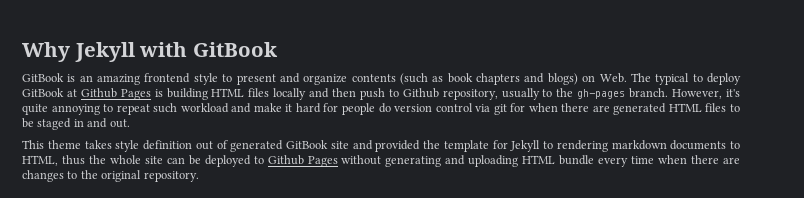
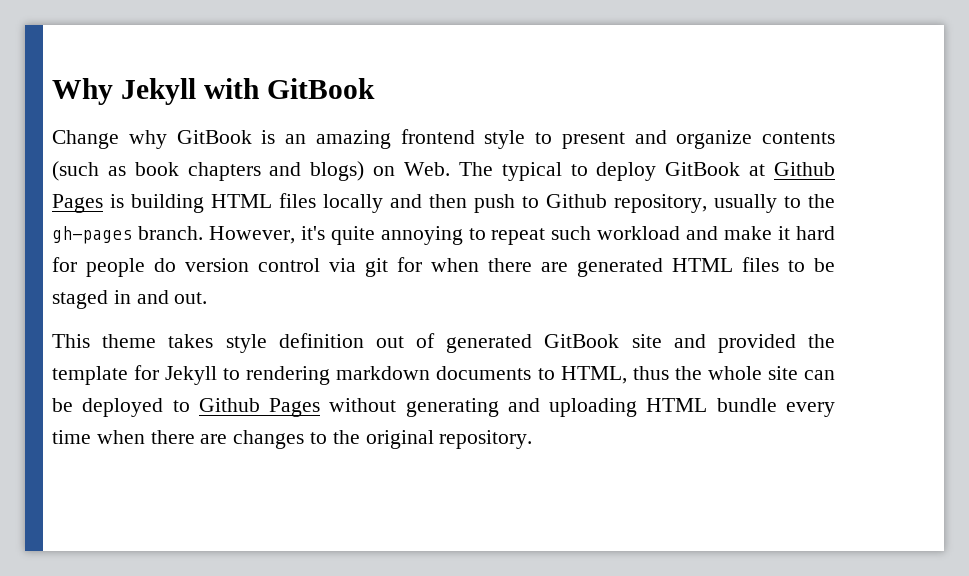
(278, 49) none -> [52,130,167,149] Change why

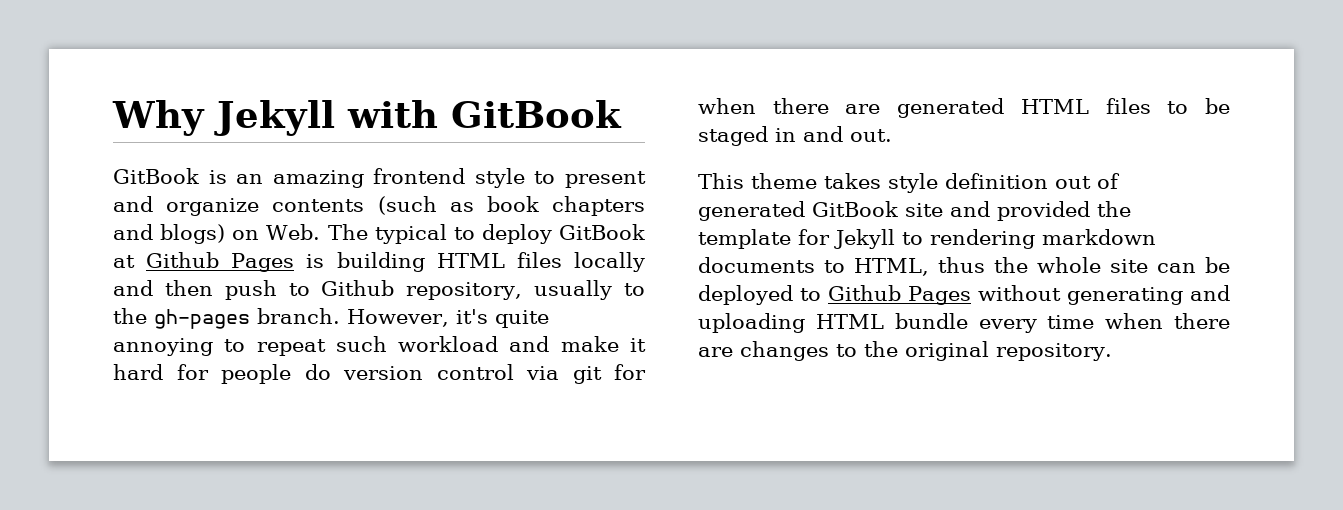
[52,130,167,149] Change why -> (622, 114) none

